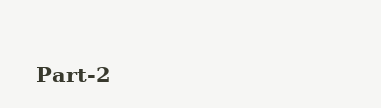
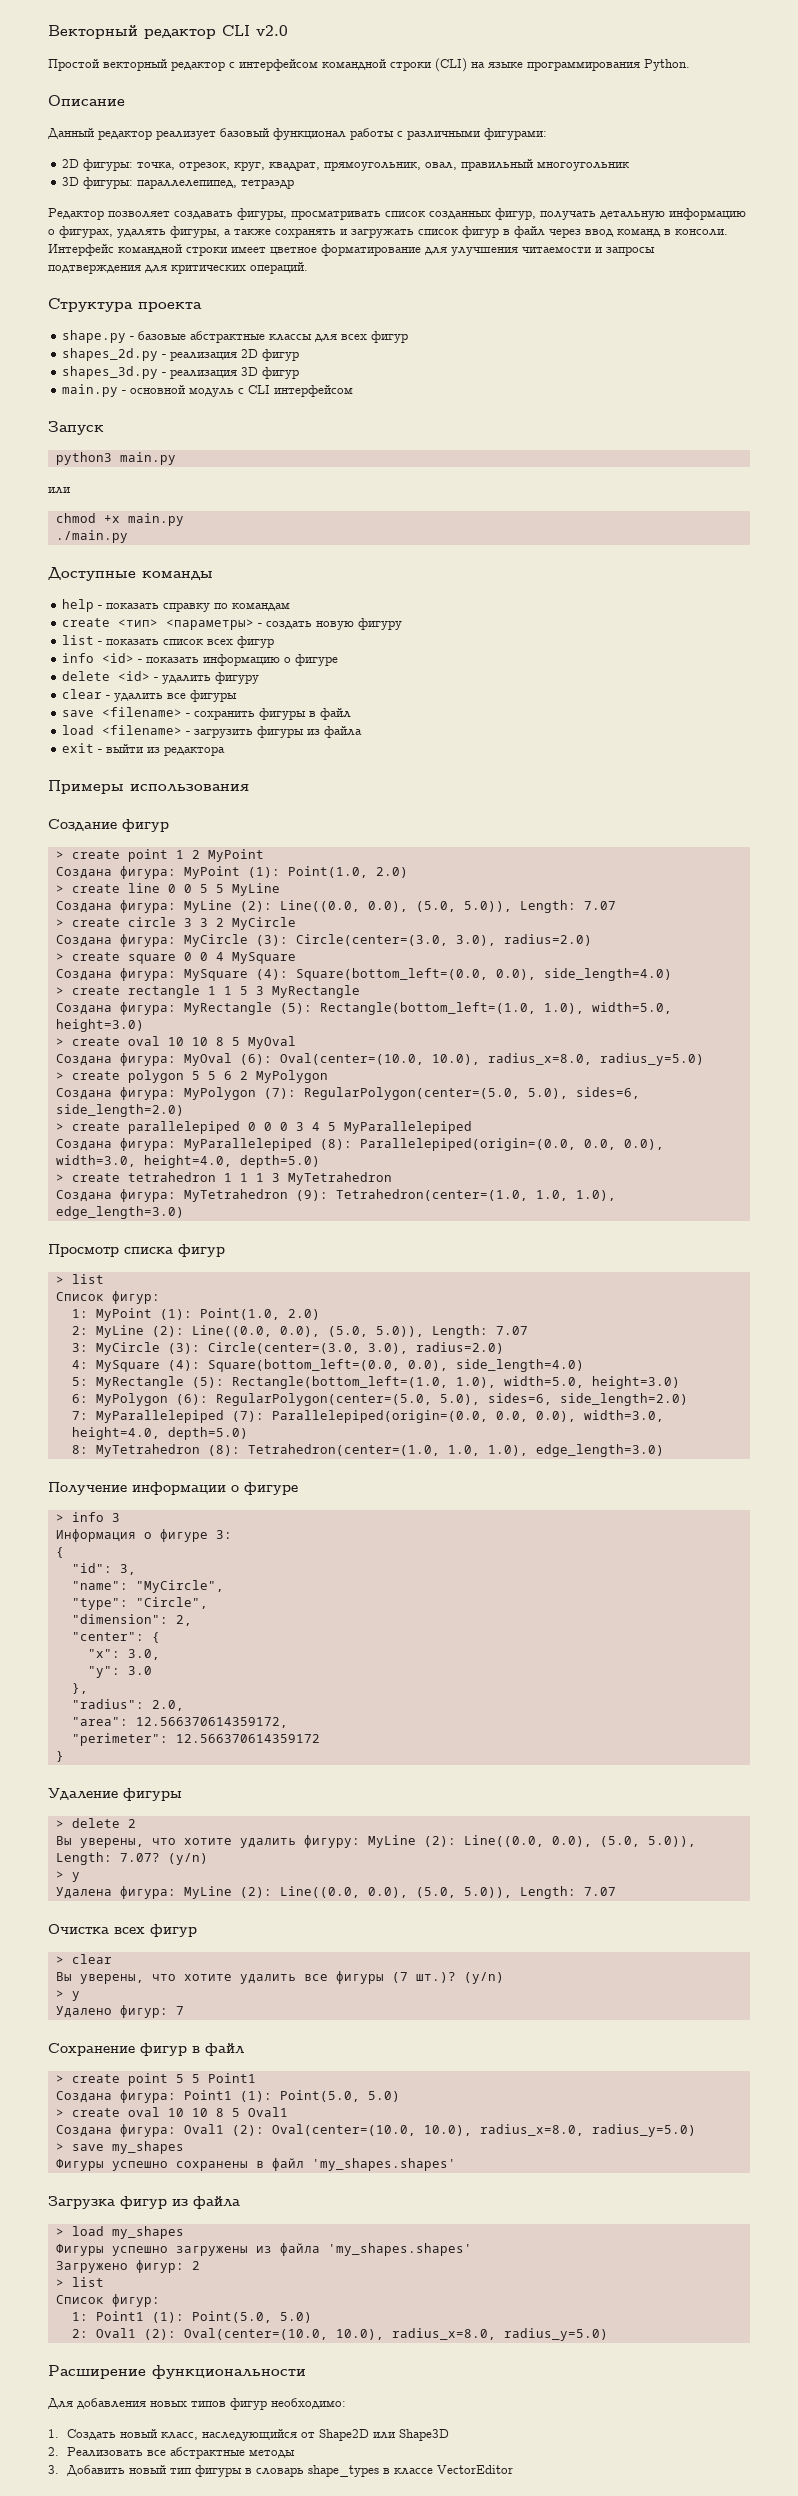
[36,67,111,82] Part-2 -> [48,25,288,39] [48,58,690,72] [48,95,125,106] [48,128,547,140] [62,159,630,171] [62,177,295,189] [48,208,746,220] [48,226,728,238] [48,244,655,256] [48,262,308,274] [48,298,202,312] [62,330,409,343] [62,348,300,361] [62,366,300,379] [62,384,354,397] [48,421,104,435] [55,452,176,465] [48,487,70,494] [55,513,184,526] [55,530,128,543] [48,567,213,581] [62,599,291,612] [62,618,403,630] [62,635,275,648] [62,653,339,666] [62,671,260,684] [62,689,238,702] [62,707,352,720] [62,725,363,738] [62,743,226,756] [48,780,249,794] [48,819,169,832] [55,849,264,862] [55,866,408,879] [55,883,280,896] [55,900,616,913] [55,917,296,930] [55,934,592,947] [55,952,296,964] [55,968,672,981] [55,985,360,998] [55,1002,672,1015] [55,1019,144,1032] [55,1036,296,1049] [55,1053,704,1066] [55,1070,328,1083] [55,1087,640,1100] [55,1104,184,1117] [55,1121,472,1134] [55,1138,664,1151] [55,1155,320,1168] [55,1172,392,1185] [55,1189,616,1202] [55,1206,184,1219] [48,1244,225,1257] [55,1274,104,1284] [55,1291,160,1304] [71,1308,320,1321] [71,1325,528,1338] [71,1342,504,1355] [71,1359,584,1372] [71,1376,680,1389] [71,1393,688,1406] [71,1410,664,1423] [71,1427,248,1440] [71,1444,664,1457] [48,1482,298,1495] [55,1512,120,1522] [55,1529,232,1542] [55,1547,64,1558] [71,1563,136,1575] [71,1580,224,1593] [71,1597,208,1610] [71,1614,192,1626] [71,1632,160,1643] [87,1649,160,1660] [87,1666,152,1678] [71,1683,88,1694] [71,1699,184,1711] [71,1717,288,1728] [71,1733,320,1746] [55,1751,64,1762] [48,1788,182,1801] [55,1818,136,1828] [55,1835,696,1848] [55,1852,208,1865] [55,1871,80,1882] [55,1886,616,1899] [48,1924,197,1937] [55,1954,112,1964] [55,1971,504,1984] [55,1990,80,2001] [55,2005,184,2018] [48,2043,244,2056] [55,2073,256,2086] [55,2090,400,2103] [55,2107,288,2117] [55,2124,696,2137] [55,2141,184,2154] [55,2158,456,2171] [48,2196,240,2209] [55,2226,184,2239] [55,2243,472,2256] [55,2260,200,2273] [55,2277,104,2287] [55,2294,160,2307] [71,2311,312,2323] [71,2328,608,2341] [48,2365,306,2379] [48,2398,346,2410] [48,2429,449,2441] [48,2447,295,2459] [48,2465,513,2477] Векторный редактор CLI v2.0 // Простой векторный редактор с интерфейсом командной строки (CLI) на языке программирования Python. // Описание // Данный редактор реализует базовый функционал работы с различными фигурами: // 2D фигуры: точка, отрезок, круг, квадрат, прямоугольник, овал, правильный многоугольник // 3D фигуры: параллелепипед, тетраэдр // Редактор позволяет создавать фигуры, просматривать список созданных фигур, получать детальную информацию о фигурах, удалять фигуры, а также сохранять и загружать список фигур в файл через ввод команд в консоли. Интерфейс командной строки имеет цветное форматирование для улучшения читаемости и запросы подтверждения для критических операций. // Структура проекта // shape.py - базовые абстрактные классы для всех фигур // shapes_2d.py - реализация 2D фигур // shapes_3d.py - реализация 3D фигур // main.py - основной модуль с CLI интерфейсом // Запуск // python3 main.py // или // chmod +x main.py // ./main.py // Доступные команды // help - показать справку по командам // create <тип> <параметры> - создать новую фигуру // list - показать список всех фигур // info <id> - показать информацию о фигуре // delete <id> - удалить фигуру // clear - удалить все фигуры // save <filename> - сохранить фигуры в файл // load <filename> - загрузить фигуры из файла // exit - выйти из редактора // Примеры использования // Создание фигур // > create point 1 2 MyPoint // Создана фигура: MyPoint (1): Point(1.0, 2.0) // > create line 0 0 5 5 MyLine // Создана фигура: MyLine (2): Line((0.0, 0.0), (5.0, 5.0)), Length: 7.07 // > create circle 3 3 2 MyCircle // Создана фигура: MyCircle (3): Circle(center=(3.0, 3.0), radius=2.0) // > create square 0 0 4 MySquare // Создана фигура: MySquare (4): Square(bottom_left=(0.0, 0.0), side_length=4.0) // > create rectangle 1 1 5 3 MyRectangle // Создана фигура: MyRectangle (5): Rectangle(bottom_left=(1.0, 1.0), width=5.0, height=3.0) // > create oval 10 10 8 5 MyOval // Создана фигура: MyOval (6): Oval(center=(10.0, 10.0), radius_x=8.0, radius_y=5.0) // > create polygon 5 5 6 2 MyPolygon // Создана фигура: MyPolygon (7): RegularPolygon(center=(5.0, 5.0), sides=6, side_length=2.0) // > create parallelepiped 0 0 0 3 4 5 MyParallelepiped // Создана фигура: MyParallelepiped (8): Parallelepiped(origin=(0.0, 0.0, 0.0), width=3.0, height=4.0, depth=5.0) // > create tetrahedron 1 1 1 3 MyTetrahedron // Создана фигура: MyTetrahedron (9): Tetrahedron(center=(1.0, 1.0, 1.0), edge_length=3.0) // Просмотр списка фигур // > list // Список фигур: // 1: MyPoint (1): Point(1.0, 2.0) // 2: MyLine (2): Line((0.0, 0.0), (5.0, 5.0)), Length: 7.07 // 3: MyCircle (3): Circle(center=(3.0, 3.0), radius=2.0) // 4: MySquare (4): Square(bottom_left=(0.0, 0.0), side_length=4.0) // 5: MyRectangle (5): Rectangle(bottom_left=(1.0, 1.0), width=5.0, height=3.0) // 6: MyPolygon (6): RegularPolygon(center=(5.0, 5.0), sides=6, side_length=2.0) // 7: MyParallelepiped (7): Parallelepiped(origin=(0.0, 0.0, 0.0), width=3.0, height=4.0, depth=5.0) // 8: MyTetrahedron (8): Tetrahedron(center=(1.0, 1.0, 1.0), edge_length=3.0) // Получение информации о фигуре // > info 3 // Информация о фигуре 3: // { // "id": 3, // "name": "MyCircle", // "type": "Circle", // "dimension": 2, // "center": { // "x": 3.0, // "y": 3.0 // }, // "radius": 2.0, // "area": 12.566370614359172, // "perimeter": 12.566370614359172 // } // Удаление фигуры // > delete 2 // Вы уверены, что хотите удалить фигуру: MyLine (2): Line((0.0, 0.0), (5.0, 5.0)), Length: 7.07? (y/n) // > y // Удалена фигура: MyLine (2): Line((0.0, 0.0), (5.0, 5.0)), Length: 7.07 // Очистка всех фигур // > clear // Вы уверены, что хотите удалить все фигуры (7 шт.)? (y/n) // > y // Удалено фигур: 7 // Сохранение фигур в файл // > create point 5 5 Point1 // Создана фигура: Point1 (1): Point(5.0, 5.0) // > create oval 10 10 8 5 Oval1 // Создана фигура: Oval1 (2): Oval(center=(10.0, 10.0), radius_x=8.0, radius_y=5.0) // > save my_shapes // Фигуры успешно сохранены в файл 'my_shapes.shapes' // Загрузка фигур из файла // > load my_shapes // Фигуры успешно загружены из файла 'my_shapes.shapes' // Загружено фигур: 2 // > list // Список фигур: // 1: Point1 (1): Point(5.0, 5.0) // 2: Oval1 (2): Oval(center=(10.0, 10.0), radius_x=8.0, radius_y=5.0) // Расширение функциональности // Для добавления новых типов фигур необходимо: // 1. Создать новый класс, наследующийся от Shape2D или Shape3D // 2. Реализовать все абстрактные методы // 3. Добавить новый тип фигуры в словарь shape_types в классе VectorEditor

